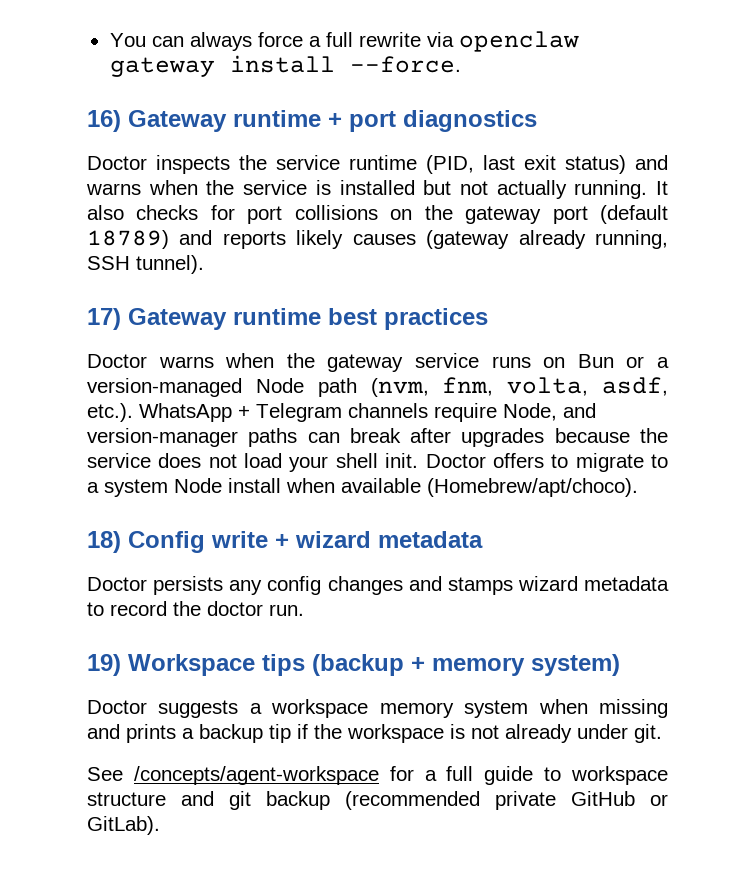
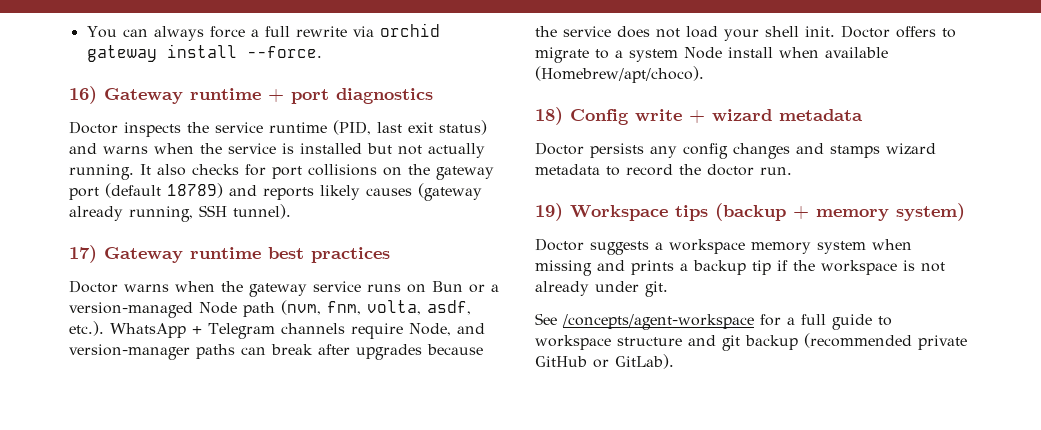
[458,31,579,52] openclaw -> [379,23,440,37] orchid

